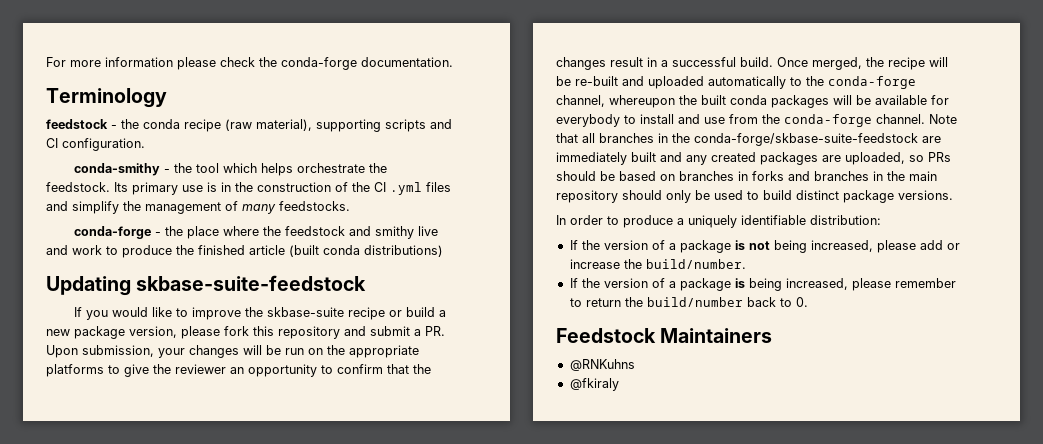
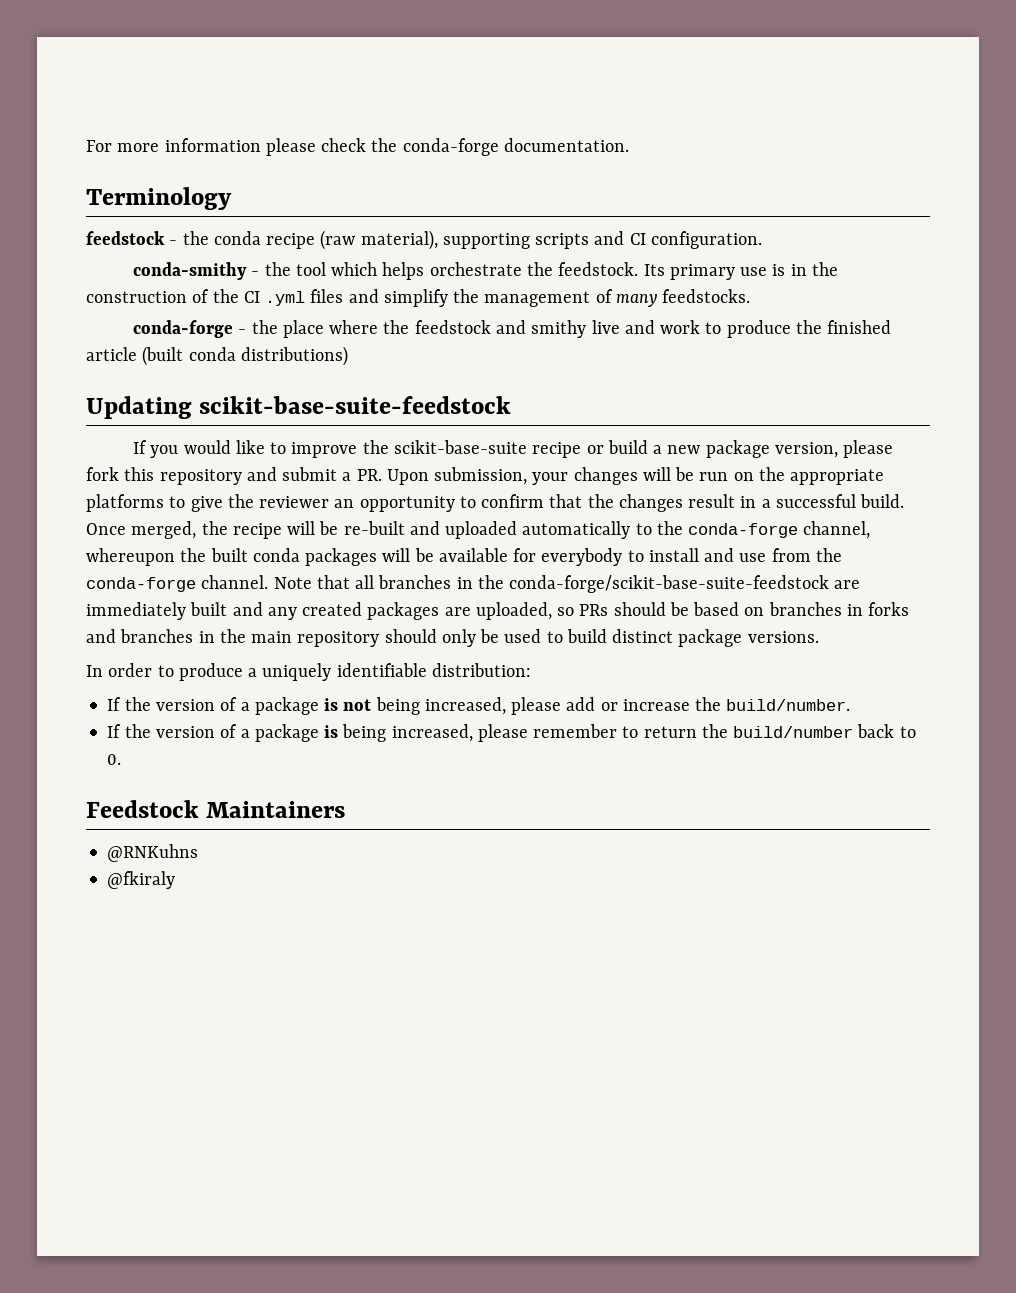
[136,275,367,291] skbase-suite-feedstock -> [199,396,512,414] scikit-base-suite-feedstock
[267,307,345,317] skbase-suite -> [393,440,527,454] scikit-base-suite
[694,133,918,146] conda-forge/skbase-suite-feedstock -> [509,575,830,593] conda-forge/scikit-base-suite-feedstock

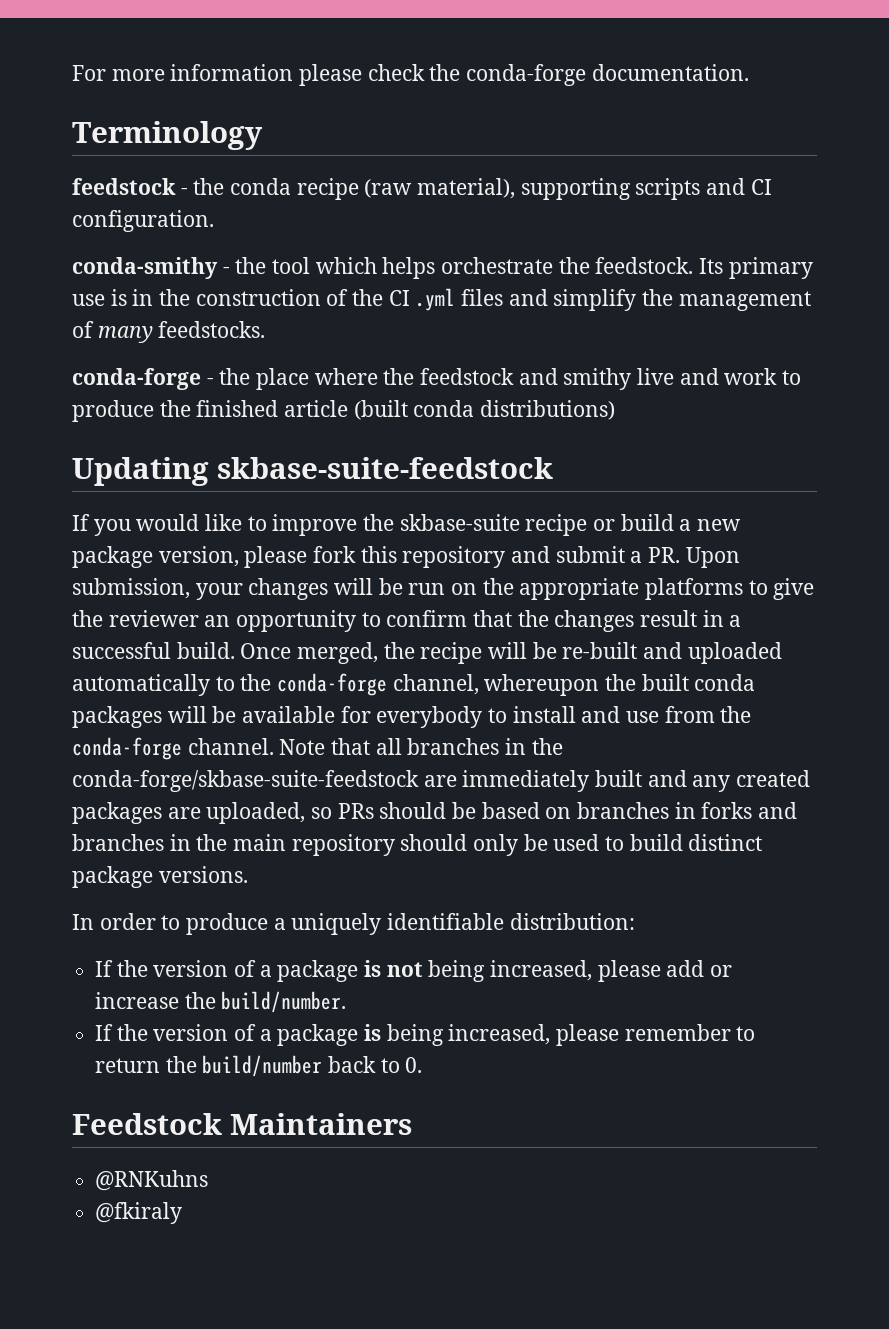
[199,396,512,414] scikit-base-suite-feedstock -> [217,457,553,479] skbase-suite-feedstock
[393,440,527,454] scikit-base-suite -> [399,514,520,531] skbase-suite
[509,575,830,593] conda-forge/scikit-base-suite-feedstock -> [72,770,419,792] conda-forge/skbase-suite-feedstock

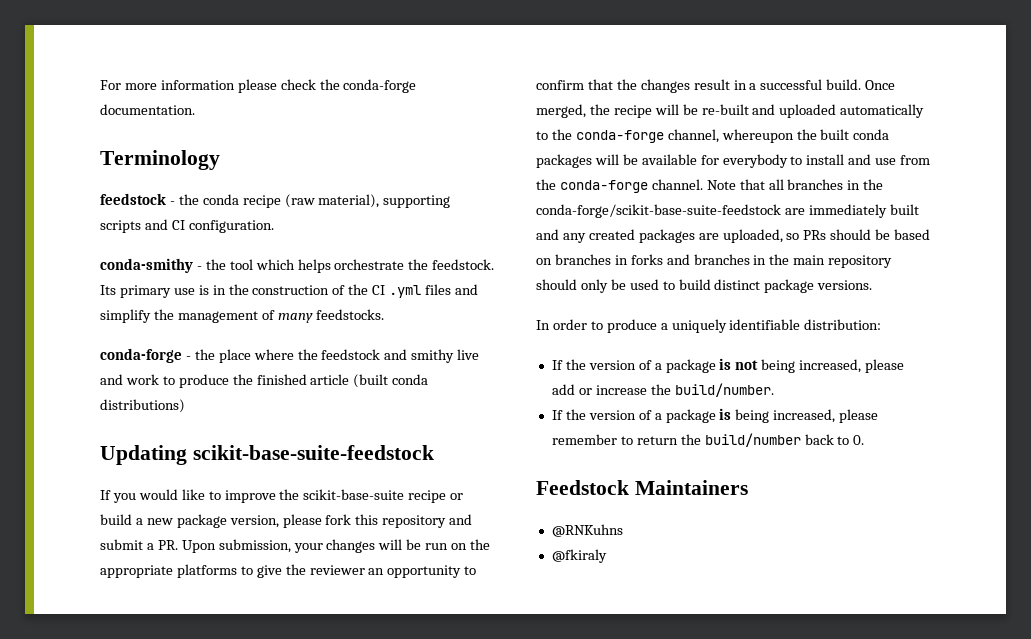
[217,457,553,479] skbase-suite-feedstock -> [192,445,434,460] scikit-base-suite-feedstock
[399,514,520,531] skbase-suite -> [303,489,405,500] scikit-base-suite
[72,770,419,792] conda-forge/skbase-suite-feedstock -> [536,204,781,218] conda-forge/scikit-base-suite-feedstock

